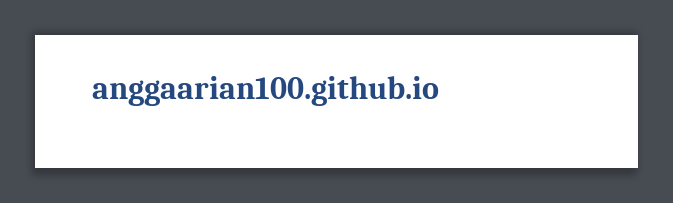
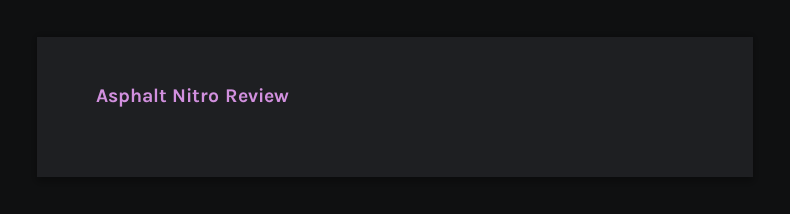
[92,76,439,106] anggaarian100.github.io -> [96,88,289,107] Asphalt Nitro Review

